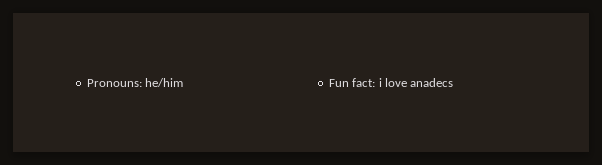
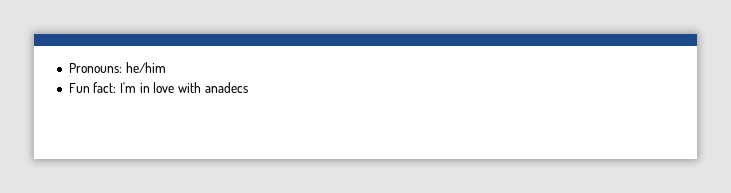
[378,78,407,87] i love -> [120,82,202,93] I'm in love with

